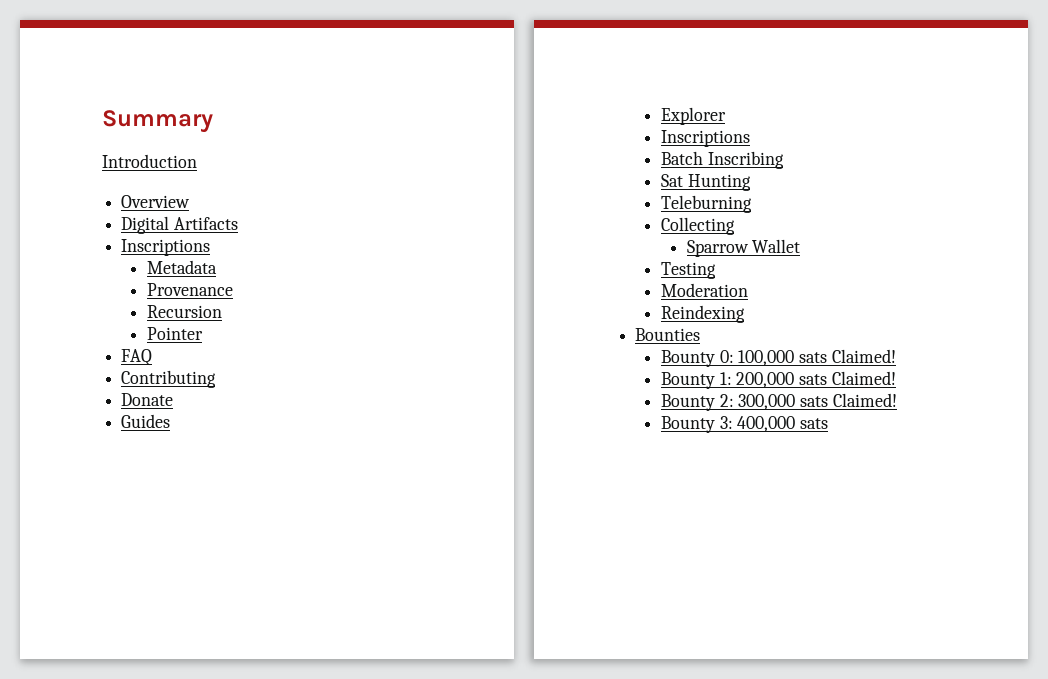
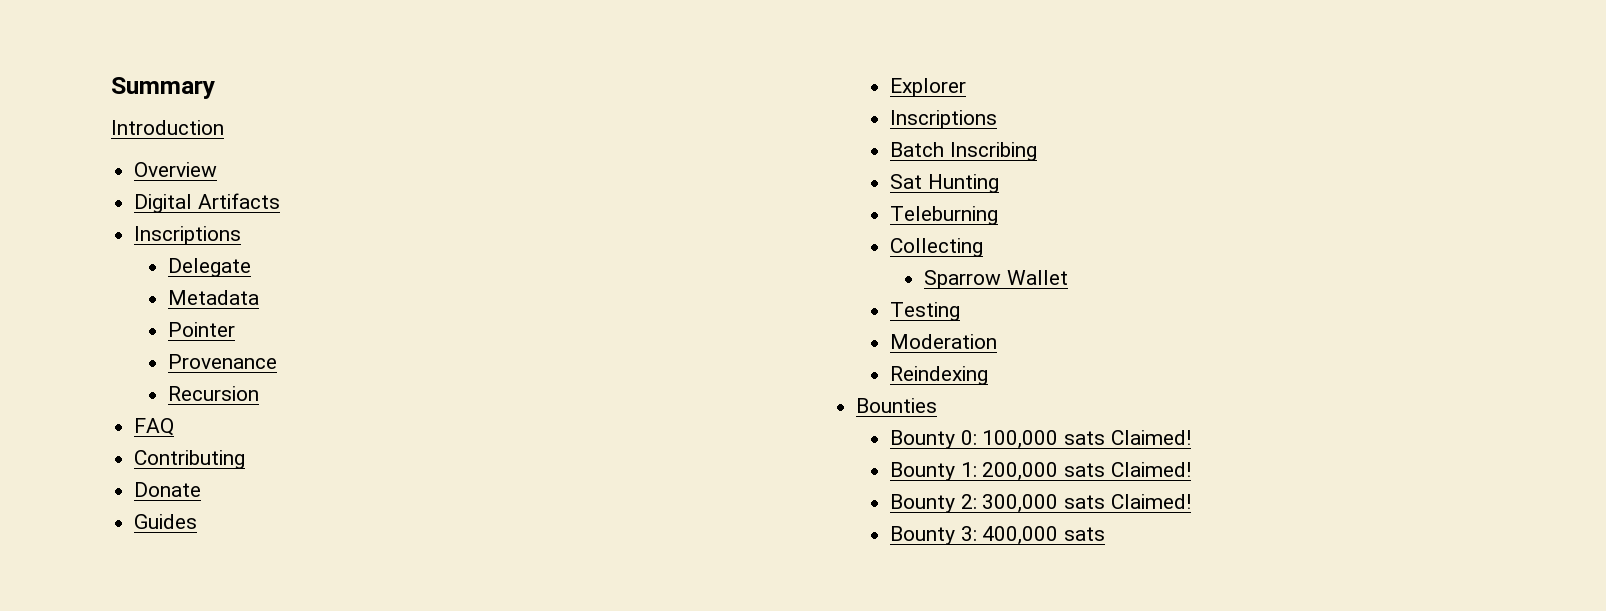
(211, 247) none -> [168,258,252,277] // Delegate
(217, 267) none -> [168,322,236,337] // Pointer
[146,327,203,340] // Pointer -> (260, 393) none

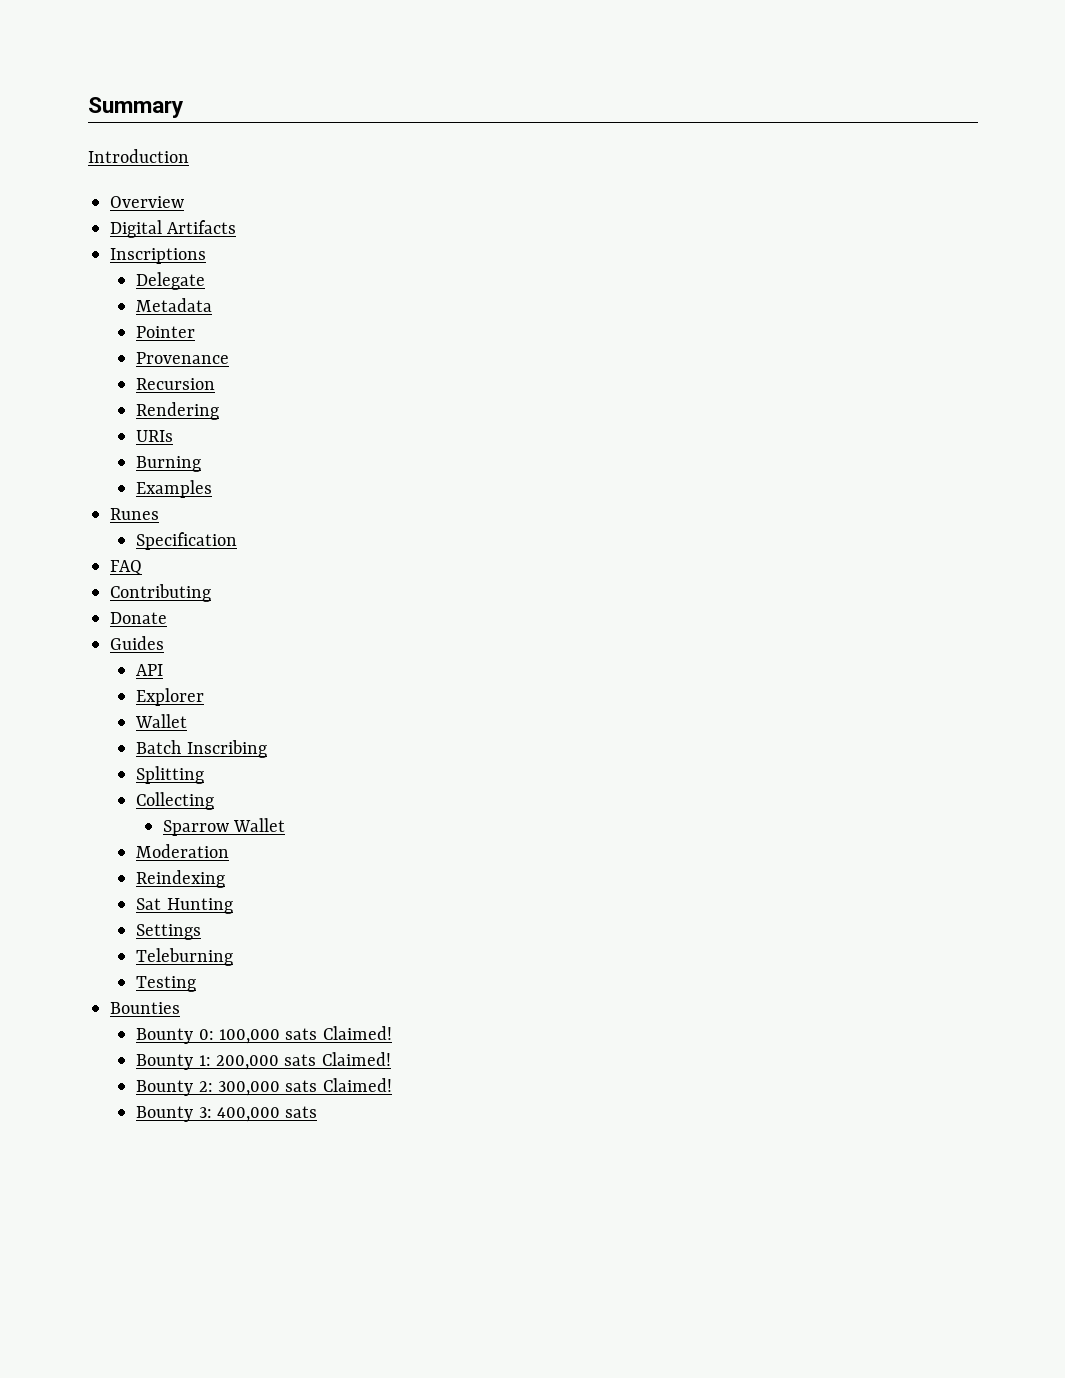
(260, 393) none -> [136,402,220,420] [136,430,174,442] [136,456,202,472] [136,480,213,498] [110,508,159,520] [136,532,238,550] // Rendering // URIs // Burning // Examples // Runes // Specification
(198, 521) none -> [136,664,164,676] // API
[890,110,998,129] Inscriptions -> [135,714,188,728] Wallet
[890,174,999,193] [890,206,999,225] Sat Hunting // Teleburning -> [136,766,205,784] Splitting
[890,302,961,321] // Testing -> (285, 825) none
(989, 375) none -> [136,898,233,914] [136,924,202,940] [136,948,234,966] [136,976,197,992] // Sat Hunting // Settings // Teleburning // Testing

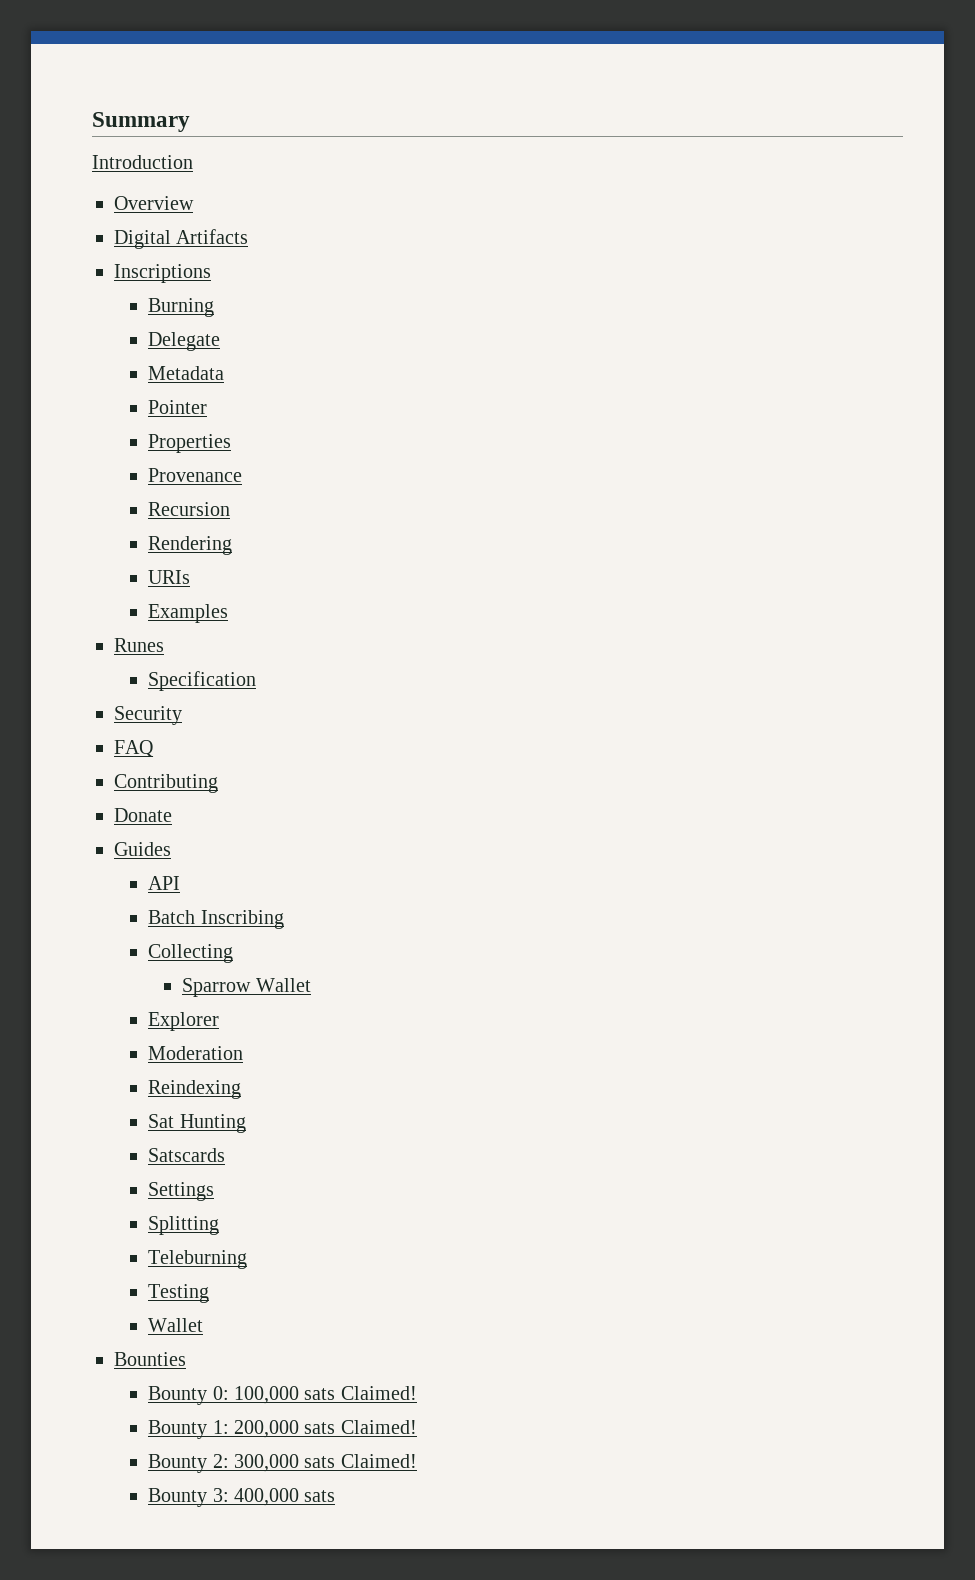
(206, 256) none -> [148,298,215,317] // Burning
(196, 332) none -> [148,434,232,453] // Properties
[136,456,202,472] // Burning -> (191, 577) none
(238, 541) none -> [114,706,182,725] // Security
[136,688,205,706] [135,714,188,728] // Explorer // Wallet -> (181, 883) none
[136,766,205,784] // Splitting -> (284, 919) none
(285, 825) none -> [148,1012,220,1031] // Explorer
(233, 906) none -> [148,1148,226,1162] // Satscards
(202, 932) none -> [148,1216,220,1235] // Splitting
(197, 984) none -> [148,1318,204,1332] // Wallet

